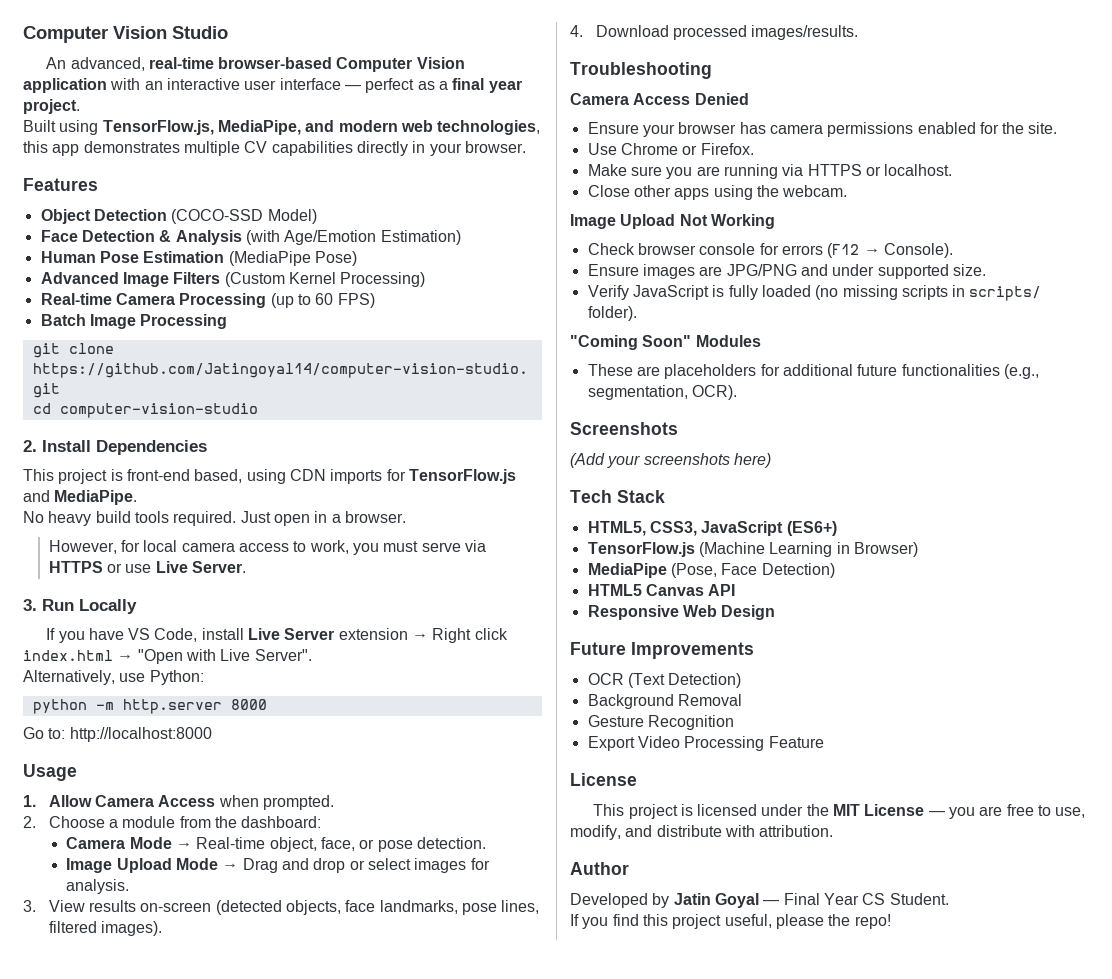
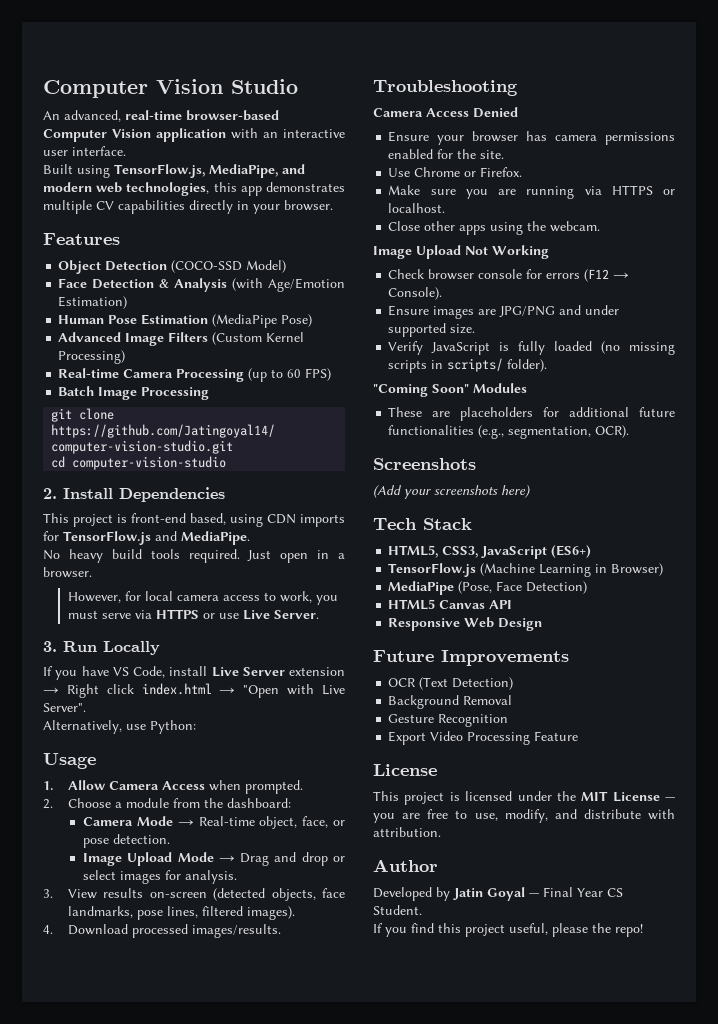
[279,78,522,93] [23,99,80,114] interface — perfect as a final year project. -> [72,146,126,156] interface.
[32,699,267,714] [23,727,212,742] // python -m http.server 8000 // Go to: http://localhost:8000 -> (196, 727) none

